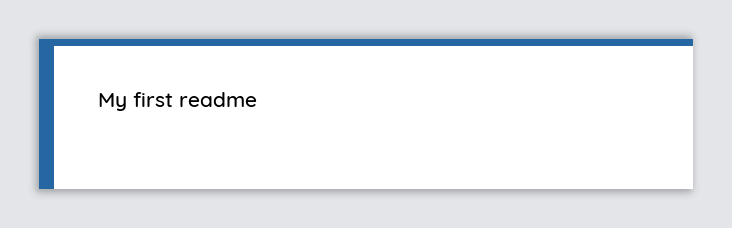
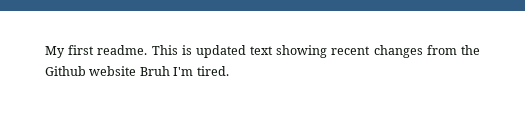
[179,92,257,107] readme -> [97,45,481,58] [45,66,229,76] readme. This is updated text showing recent changes from the Github website Bruh I'm tired.

